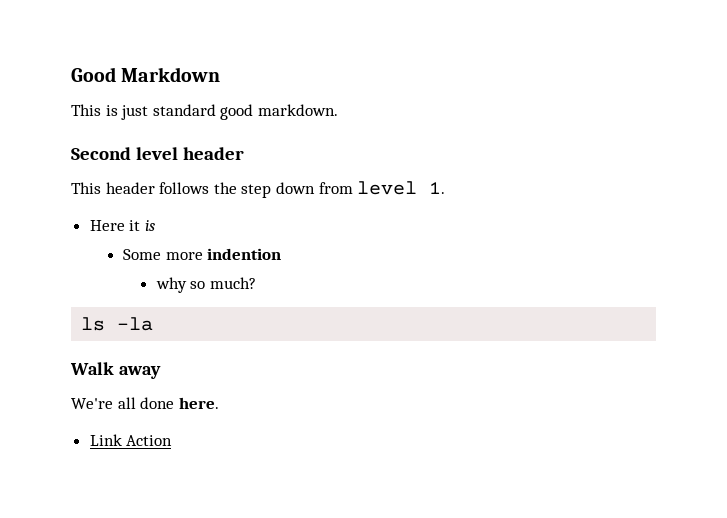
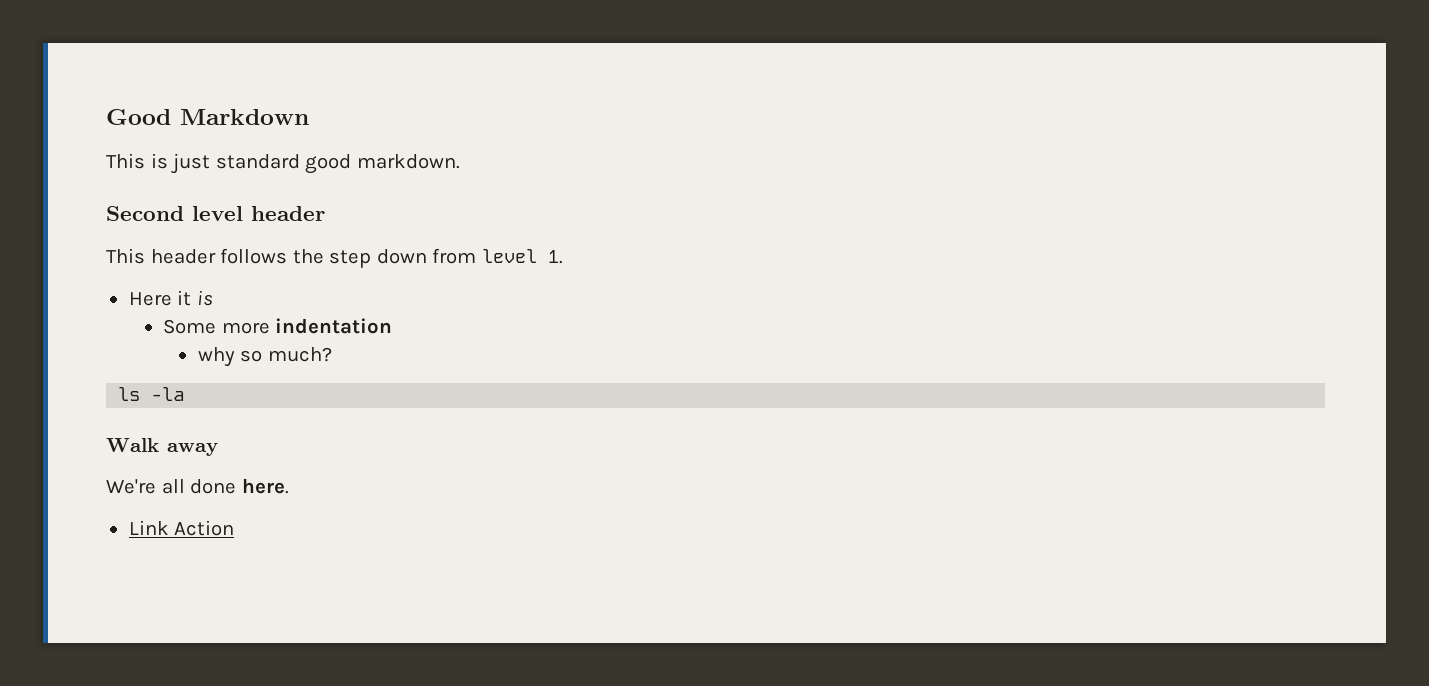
[207,248,282,260] indention -> [275,318,393,334] indentation

